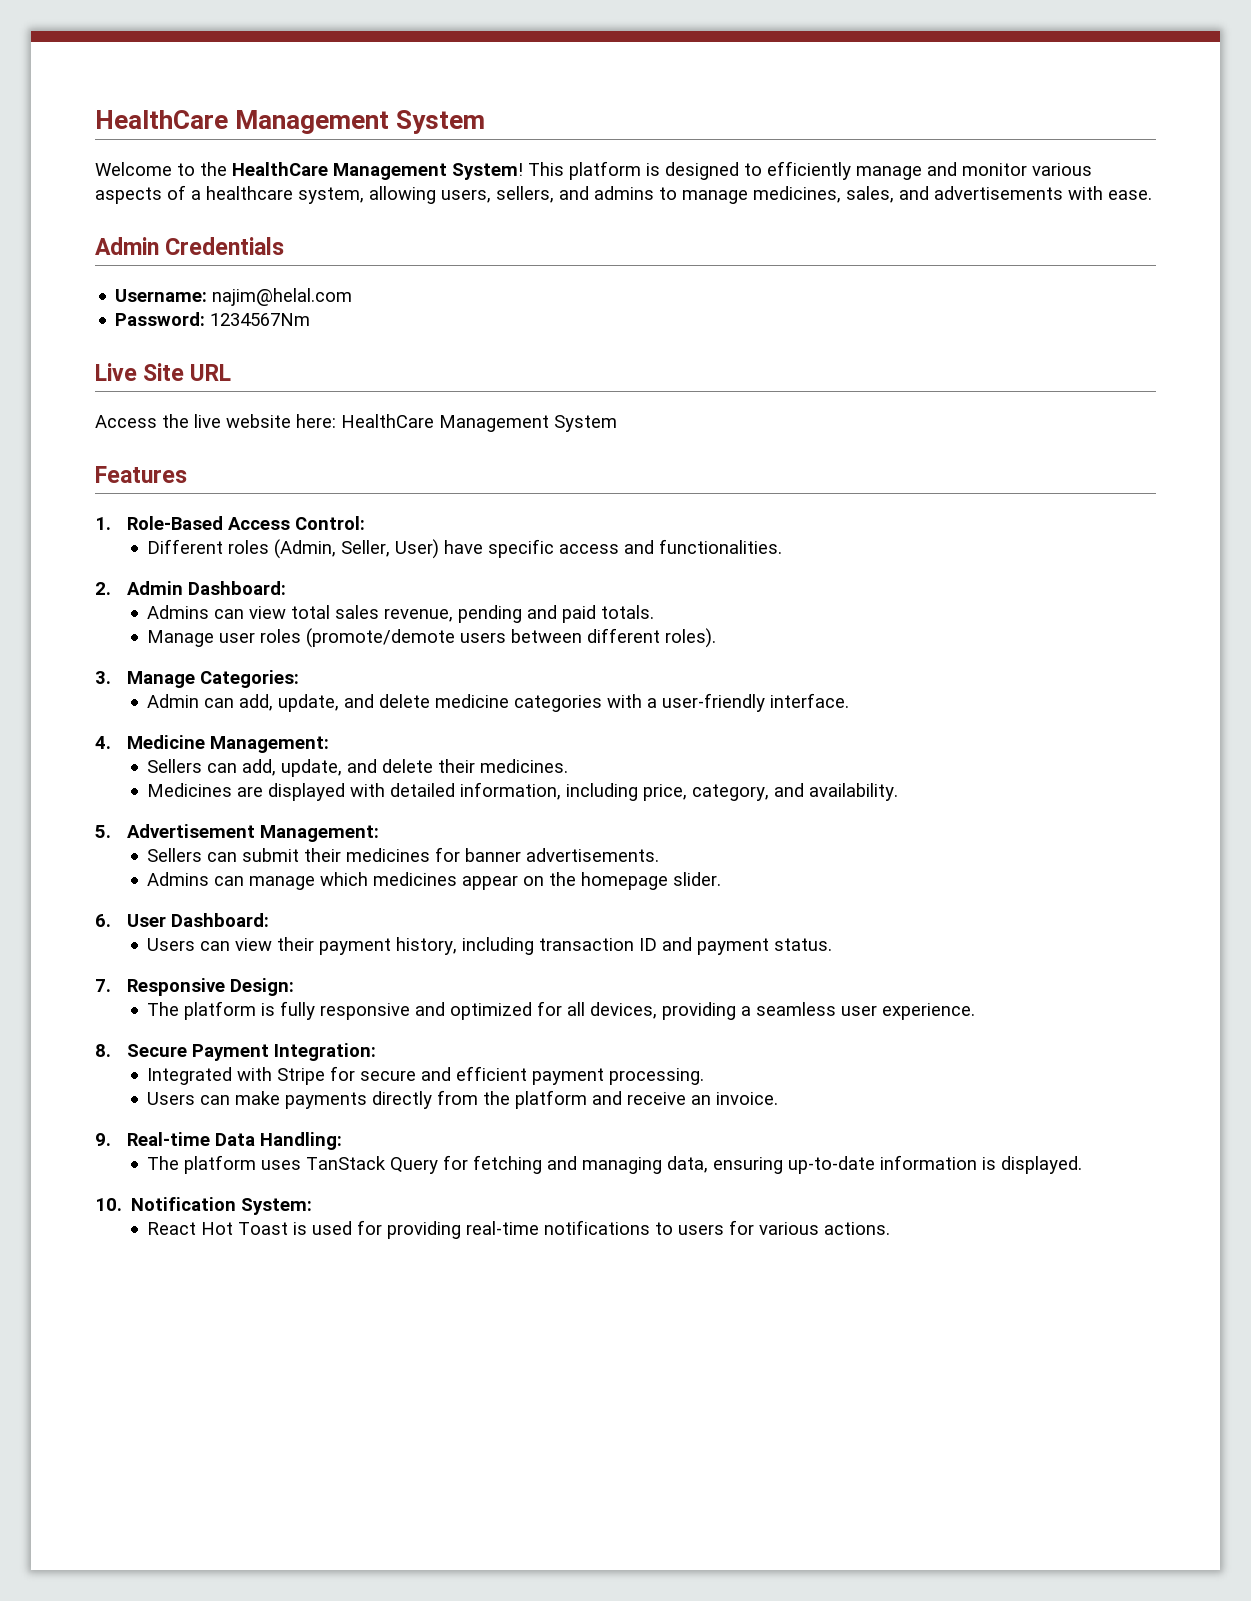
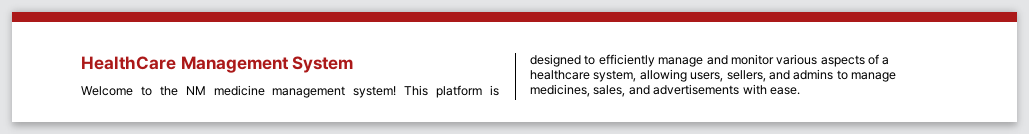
[232,162,523,180] HealthCare Management System! -> [185,85,397,98] NM medicine management system!
[95,237,285,255] [115,288,353,306] [115,312,311,326] [95,363,232,381] [95,414,617,432] [95,466,187,483] [95,516,365,530] [147,539,783,559] [95,581,286,595] [147,605,655,623] [147,628,717,648] [95,670,299,688] [147,693,850,712] [95,735,329,753] [147,759,569,777] [147,782,899,801] [95,824,379,842] [147,847,660,862] [147,872,722,890] [95,913,269,927] [147,937,833,955] [95,978,294,996] [147,1001,976,1020] [95,1043,376,1061] [147,1066,705,1085] [147,1090,779,1109] [95,1132,342,1150] [147,1155,1083,1174] [95,1197,313,1215] [147,1220,891,1239] // Admin Credentials // Username: najim@helal.com // Password: 1234567Nm // Live Site URL // Access the live website here: HealthCare Management System // Features // 1. Role-Based Access Control: // Different roles (Admin, Seller, User) have specific access and functionalities. // 2. Admin Dashboard: // Admins can view total sales revenue, pending and paid totals. // Manage user roles (promote/demote users between different roles). // 3. Manage Categories: // Admin can add, update, and delete medicine categories with a user-friendly interface. // 4. Medicine Management: // Sellers can add, update, and delete their medicines. // Medicines are displayed with detailed information, including price, category, and availability. // 5. Advertisement Management: // Sellers can submit their medicines for banner advertisements. // Admins can manage which medicines appear on the homepage slider. // 6. User Dashboard: // Users can view their payment history, including transaction ID and payment status. // 7. Responsive Design: // The platform is fully responsive and optimized for all devices, providing a seamless user experience. // 8. Secure Payment Integration: // Integrated with Stripe for secure and efficient payment processing. // Users can make payments directly from the platform and receive an invoice. // 9. Real-time Data Handling: // The platform uses TanStack Query for fetching and managing data, ensuring up-to-date information is displayed. // 10. Notification System: // React Hot Toast is used for providing real-time notifications to users for various actions. -> (800, 91) none

